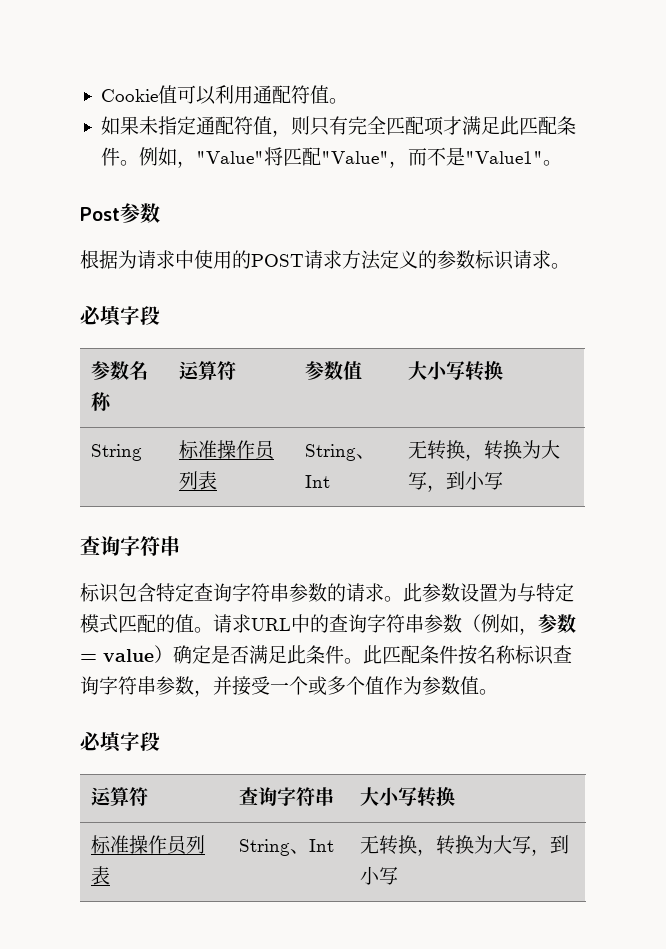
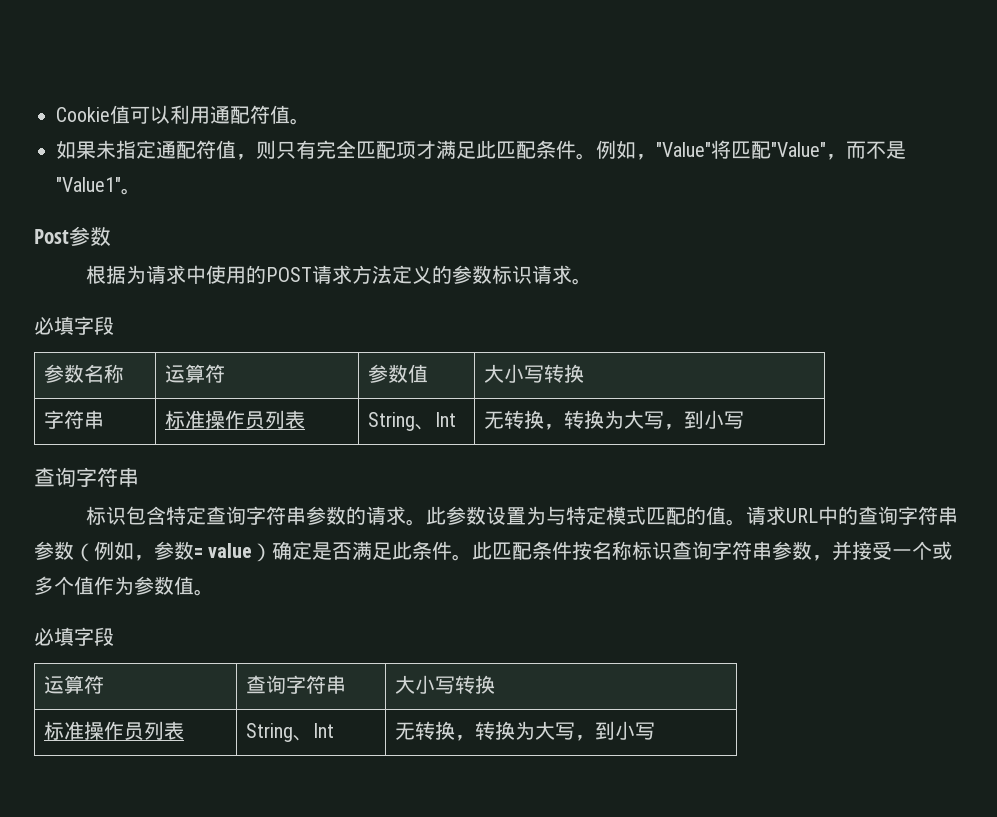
[90,444,142,461] String -> [43,410,104,429] 字符串

